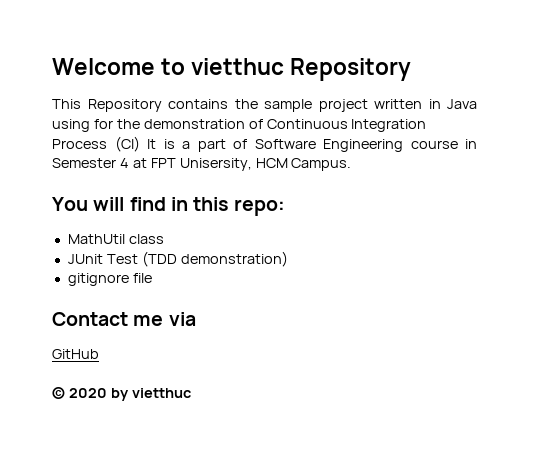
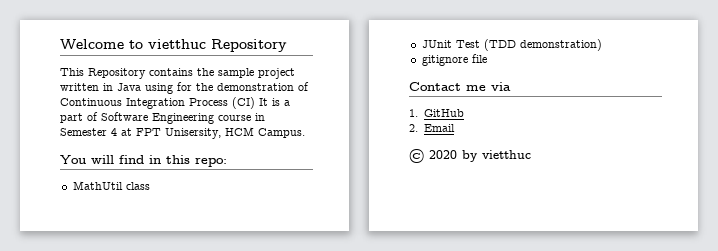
(196, 319) none -> [409,109,418,117] 1.
(99, 354) none -> [409,124,455,132] // 2. Email

